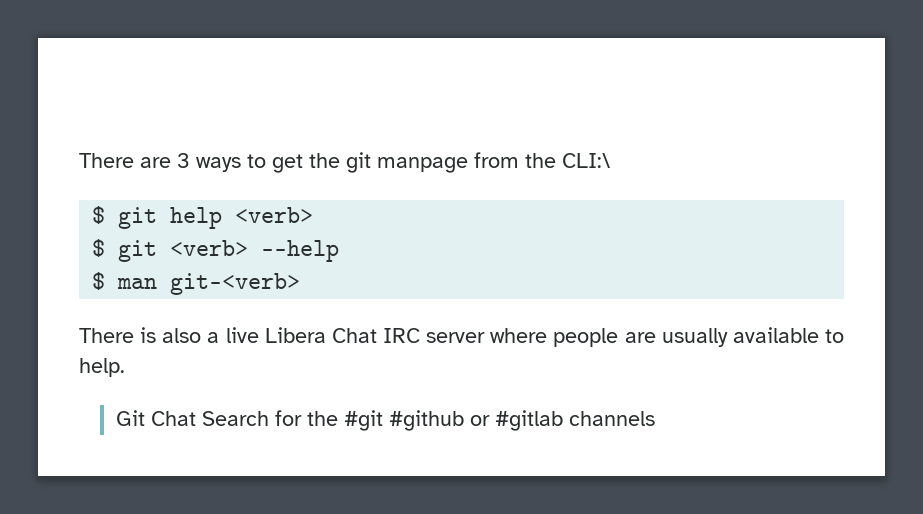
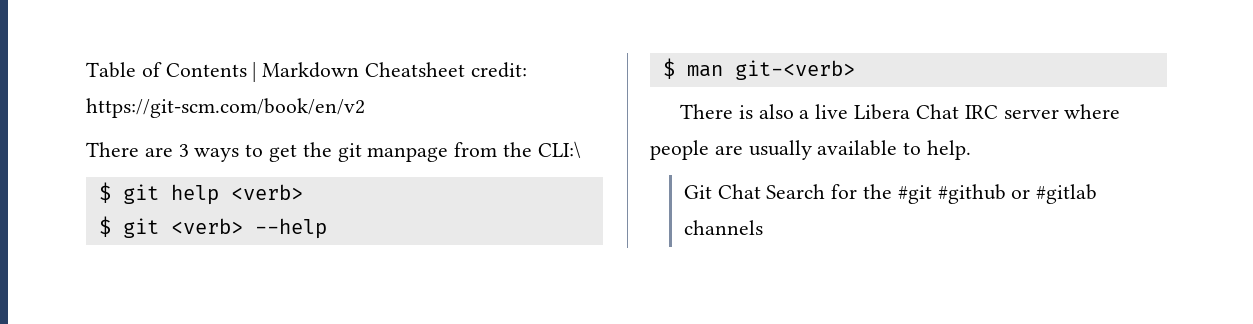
(79, 160) none -> [86,62,527,82] [86,98,365,118] Table of Contents | Markdown Cheatsheet credit: https://git-scm.com/book/en/v2 //

